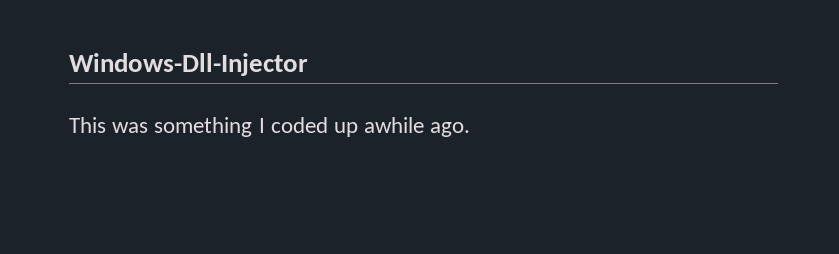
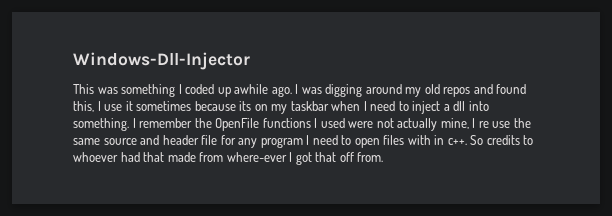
(471, 129) none -> [295,84,527,97] [73,101,489,114] [73,118,531,131] [73,135,534,148] [73,152,384,165] I was digging around my old repos and found this, I use it sometimes because its on my taskbar when I need to inject a dll into something. I remember the OpenFile functions I used were not actually mine, I re use the same source and header file for any program I need to open files with in c++. So credits to whoever had that made from where-ever I got that off from.

